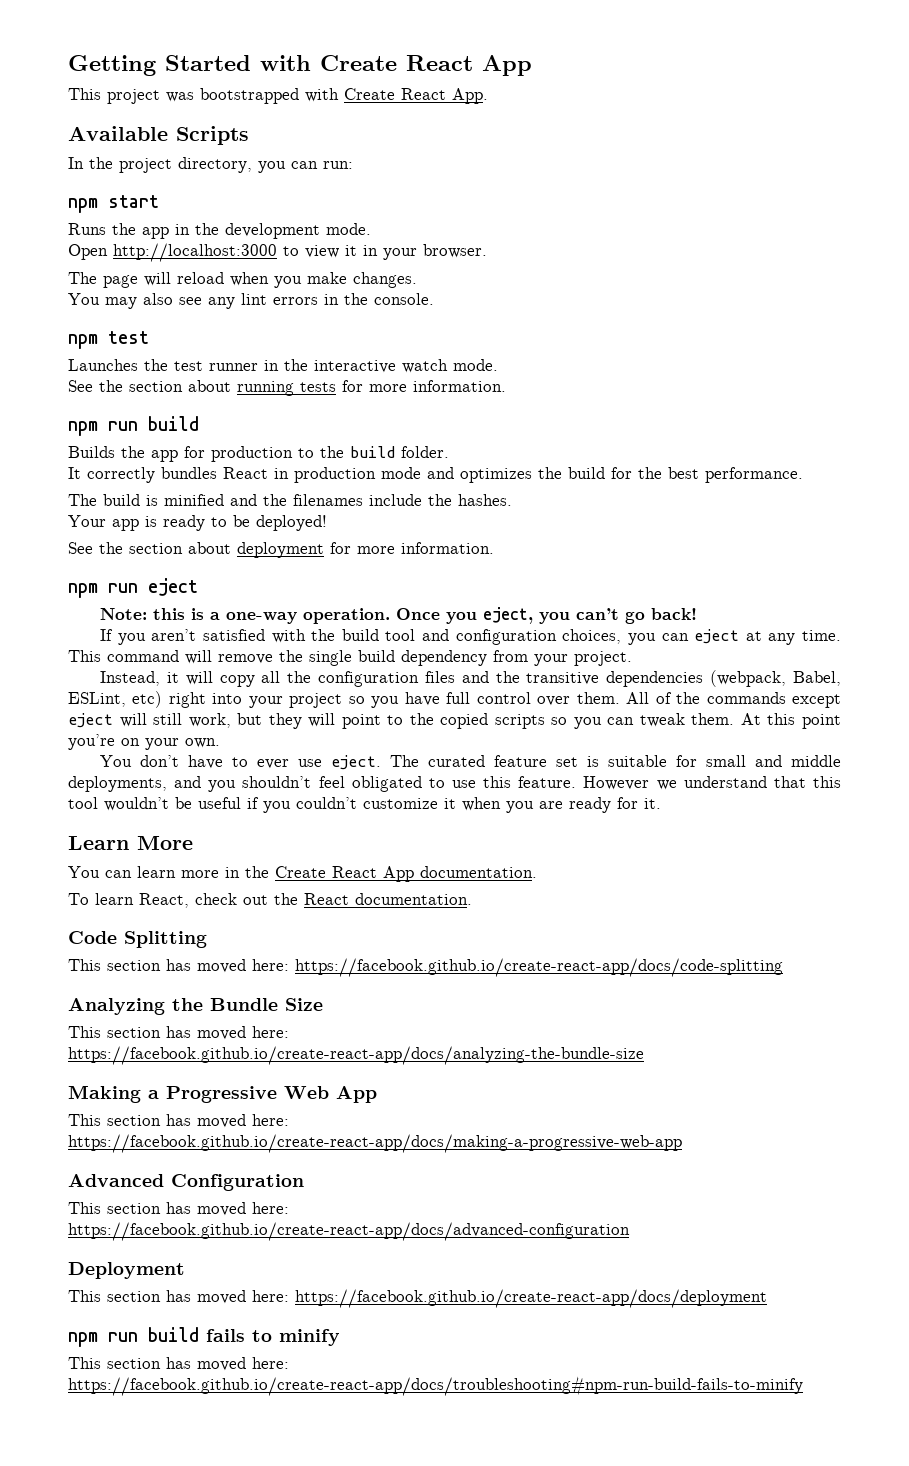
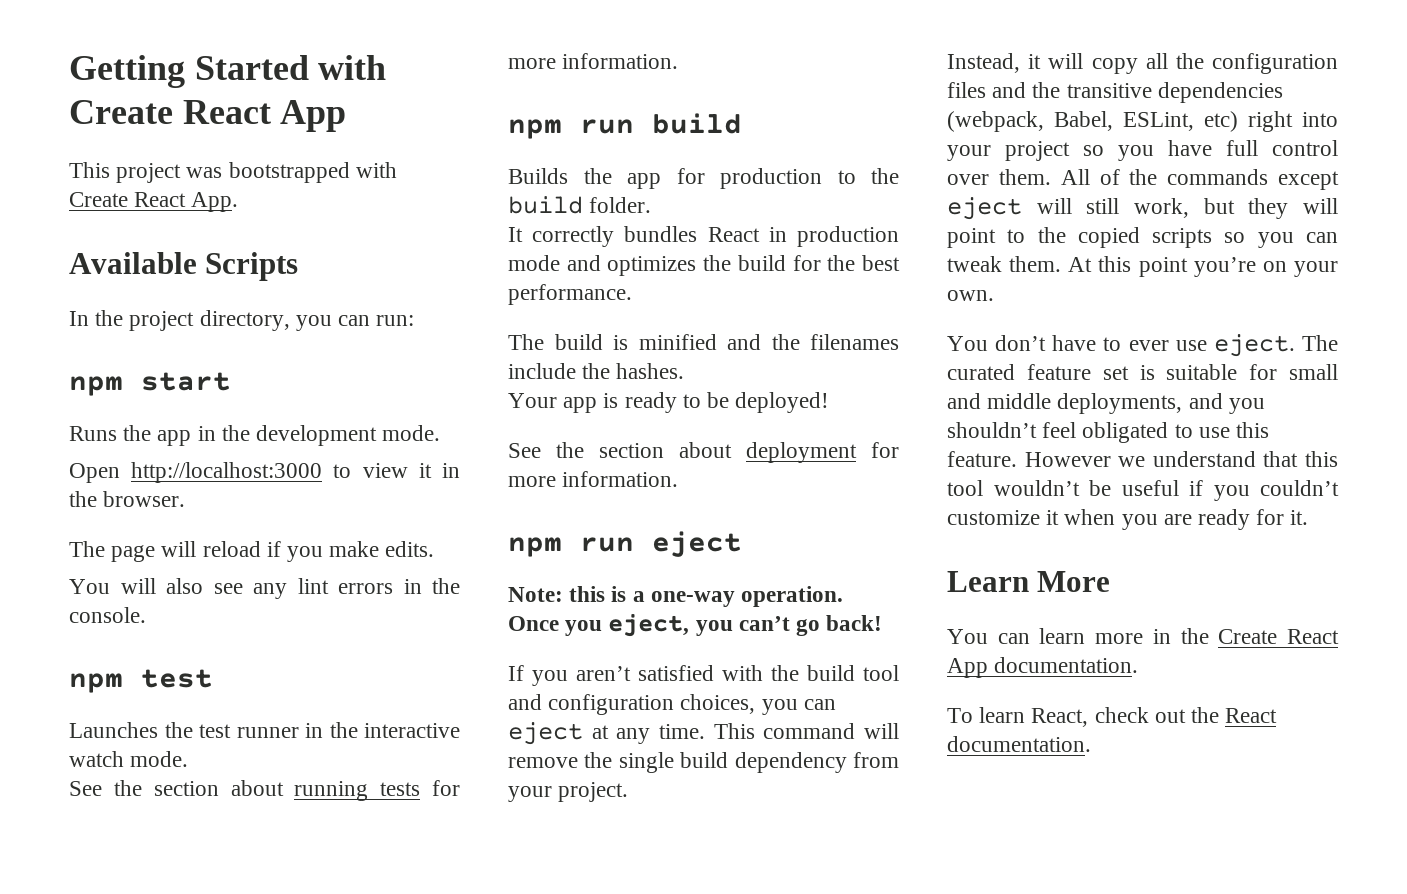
[383,248,417,260] your -> [69,491,97,507] the
[230,272,269,286] when -> [266,541,281,557] if
[353,272,417,288] [68,293,137,309] changes. // You may -> [385,541,435,557] [69,578,156,594] edits. // You will
[68,931,207,948] [68,958,783,977] [68,998,323,1015] [68,1026,289,1040] [68,1046,644,1065] [68,1085,377,1103] [68,1114,289,1128] [68,1134,682,1153] [68,1174,304,1191] [68,1202,289,1216] [68,1222,630,1241] [68,1262,185,1279] [68,1289,767,1308] [68,1327,340,1347] [68,1357,289,1371] [68,1376,803,1396] // Code Splitting // This section has moved here: https://facebook.github.io/create-react-app/docs/code-splitting // Analyzing the Bundle Size // This section has moved here: https://facebook.github.io/create-react-app/docs/analyzing-the-bundle-size // Making a Progressive Web App // This section has moved here: https://facebook.github.io/create-react-app/docs/making-a-progressive-web-app // Advanced Configuration // This section has moved here: https://facebook.github.io/create-react-app/docs/advanced-configuration // Deployment // This section has moved here: https://facebook.github.io/create-react-app/docs/deployment // npm run build fails to minify // This section has moved here: https://facebook.github.io/create-react-app/docs/troubleshooting#npm-run-build-fails-to-minify -> (1091, 744) none

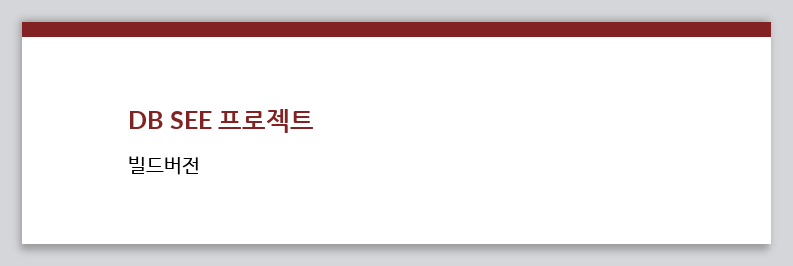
[69,55,387,88] [69,100,347,132] [69,162,397,183] [69,192,239,212] [69,252,299,281] [69,310,415,331] [69,372,231,396] [69,425,441,446] [69,462,460,483] [69,491,186,507] [69,541,435,562] [69,578,460,599] [69,607,146,623] [69,669,213,693] [69,722,460,738] [69,751,189,767] [69,780,460,801] [508,53,679,69] [508,113,742,139] [508,168,899,189] [508,196,652,214] [508,226,899,247] [508,255,900,276] [508,284,632,305] [508,334,899,350] [508,363,685,379] [508,392,830,413] [508,442,899,463] [508,471,679,487] [508,531,742,557] [508,586,844,607] [508,614,883,637] [508,665,899,686] [508,694,836,715] [508,722,899,745] [508,752,899,773] [508,782,629,802] [947,53,1338,74] [947,82,1283,103] [947,111,1338,132] [947,140,1338,161] [947,169,1339,190] [947,197,1338,220] [947,227,1338,248] [947,256,1338,277] [947,290,994,301] [947,334,1338,357] [947,364,1338,380] [947,393,1265,414] [947,422,1270,443] [947,451,1338,467] [947,480,1339,501] [947,509,1309,530] [947,571,1111,592] [947,628,1339,644] [947,657,1139,678] [947,707,1278,727] [947,736,1091,752] Getting Started with Create React App // This project was bootstrapped with Create React App. // Available Scripts // In the project directory, you can run: // npm start // Runs the app in the development mode. // Open http://localhost:3000 to view it in the browser. // The page will reload if you make edits. // You will also see any lint errors in the console. // npm test // Launches the test runner in the interactive watch mode. // See the section about running tests for more information. // npm run build // Builds the app for production to the build folder. // It correctly bundles React in production mode and optimizes the build for the best performance. // The build is minified and the filenames include the hashes. // Your app is ready to be deployed! // See the section about deployment for more information. // npm run eject // Note: this is a one-way operation. Once you eject, you can’t go back! // If you aren’t satisfied with the build tool and configuration choices, you can eject at any time. This command will remove the single build dependency from your project. // Instead, it will copy all the configuration files and the transitive dependencies (webpack, Babel, ESLint, etc) right into your project so you have full control over them. All of the commands except eject will still work, but they will point to the copied scripts so you can tweak them. At this point you’re on your own. // You don’t have to ever use eject. The curated feature set is suitable for small and middle deployments, and you shouldn’t feel obligated to use this feature. However we understand that this tool wouldn’t be useful if you couldn’t customize it when you are ready for it. // Learn More // You can learn more in the Create React App documentation. // To learn React, check out the React documentation. -> [128,109,315,133] [128,156,200,175] DB SEE 프로젝트 // 빌드버전

